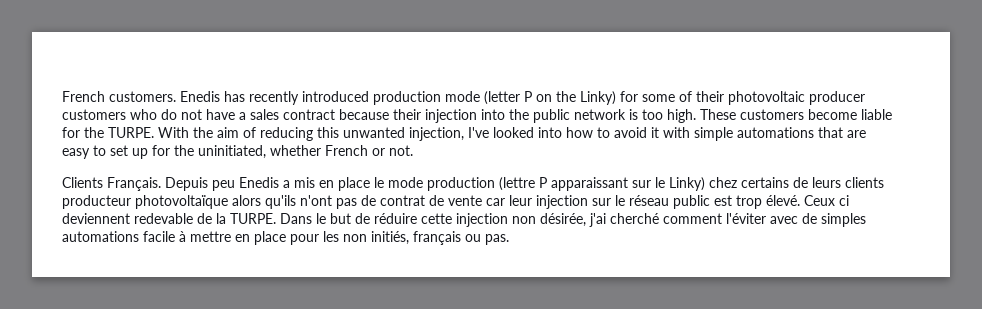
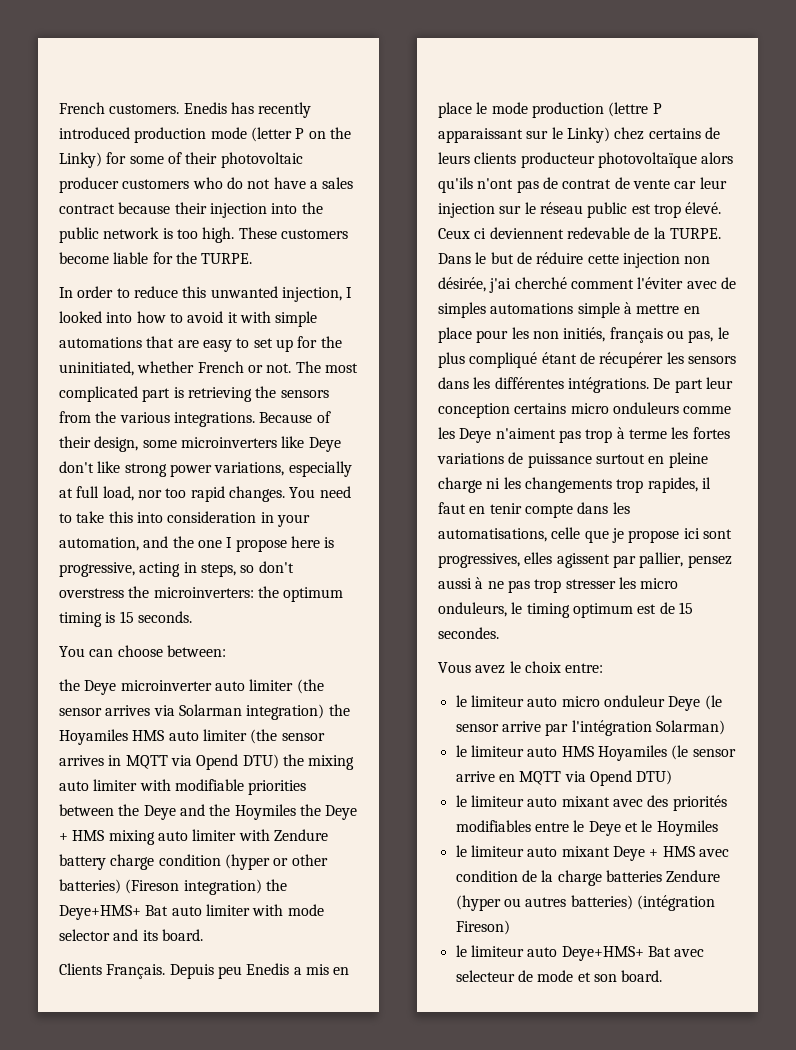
[158,127,313,141] With the aim of reducing -> [59,286,178,298] // In order to reduce
[468,127,489,138] I've -> [346,287,353,298] I
(413, 150) none -> [295,361,358,373] [59,386,329,402] [59,411,331,427] [59,436,341,452] [59,461,352,477] [59,486,351,502] [59,511,310,527] [59,536,335,552] [59,561,294,577] [59,586,344,602] [59,611,192,627] [59,645,226,657] [59,679,324,695] [59,704,350,720] [59,729,325,745] [59,754,355,770] [59,779,307,795] [59,804,358,820] [59,829,328,845] [59,854,328,870] [59,879,287,895] [59,904,324,920] [59,929,203,941] The most complicated part is retrieving the sensors from the various integrations. Because of their design, some microinverters like Deye don't like strong power variations, especially at full load, nor too rapid changes. You need to take this into consideration in your automation, and the one I propose here is progressive, acting in steps, so don't overstress the microinverters: the optimum timing is 15 seconds. // You can choose between: // the Deye microinverter auto limiter (the sensor arrives via Solarman integration) the Hoyamiles HMS auto limiter (the sensor arrives in MQTT via Opend DTU) the mixing auto limiter with modifiable priorities between the Deye and the Hoymiles the Deye + HMS mixing auto limiter with Zendure battery charge condition (hyper or other batteries) (Fireson integration) the Deye+HMS+ Bat auto limiter with mode selector and its board.
[143,231,175,242] facile -> [577,302,620,318] simple
[485,234,509,245] pas. -> [688,327,729,343] [438,352,736,368] [438,377,733,393] [438,402,732,418] [438,427,730,443] [437,452,708,468] [438,477,711,493] [438,502,630,518] [438,527,732,543] [438,552,732,568] [438,577,679,593] [438,602,693,618] [438,627,499,639] [438,661,604,674] [455,695,722,711] [455,720,725,736] [455,745,736,761] [455,770,673,786] [455,795,727,811] [455,820,718,836] [455,845,729,861] [455,870,721,886] [455,895,715,911] [455,920,510,935] [455,945,705,961] [455,970,663,982] pas, le plus compliqué étant de récupérer les sensors dans les différentes intégrations. De part leur conception certains micro onduleurs comme les Deye n'aiment pas trop à terme les fortes variations de puissance surtout en pleine charge ni les changements trop rapides, il faut en tenir compte dans les automatisations, celle que je propose ici sont progressives, elles agissent par pallier, pensez aussi à ne pas trop stresser les micro onduleurs, le timing optimum est de 15 secondes. // Vous avez le choix entre: // le limiteur auto micro onduleur Deye (le sensor arrive par l'intégration Solarman) // le limiteur auto HMS Hoyamiles (le sensor arrive en MQTT via Opend DTU) // le limiteur auto mixant avec des priorités modifiables entre le Deye et le Hoymiles // le limiteur auto mixant Deye + HMS avec condition de la charge batteries Zendure (hyper ou autres batteries) (intégration Fireson) // le limiteur auto Deye+HMS+ Bat avec selecteur de mode et son board.

